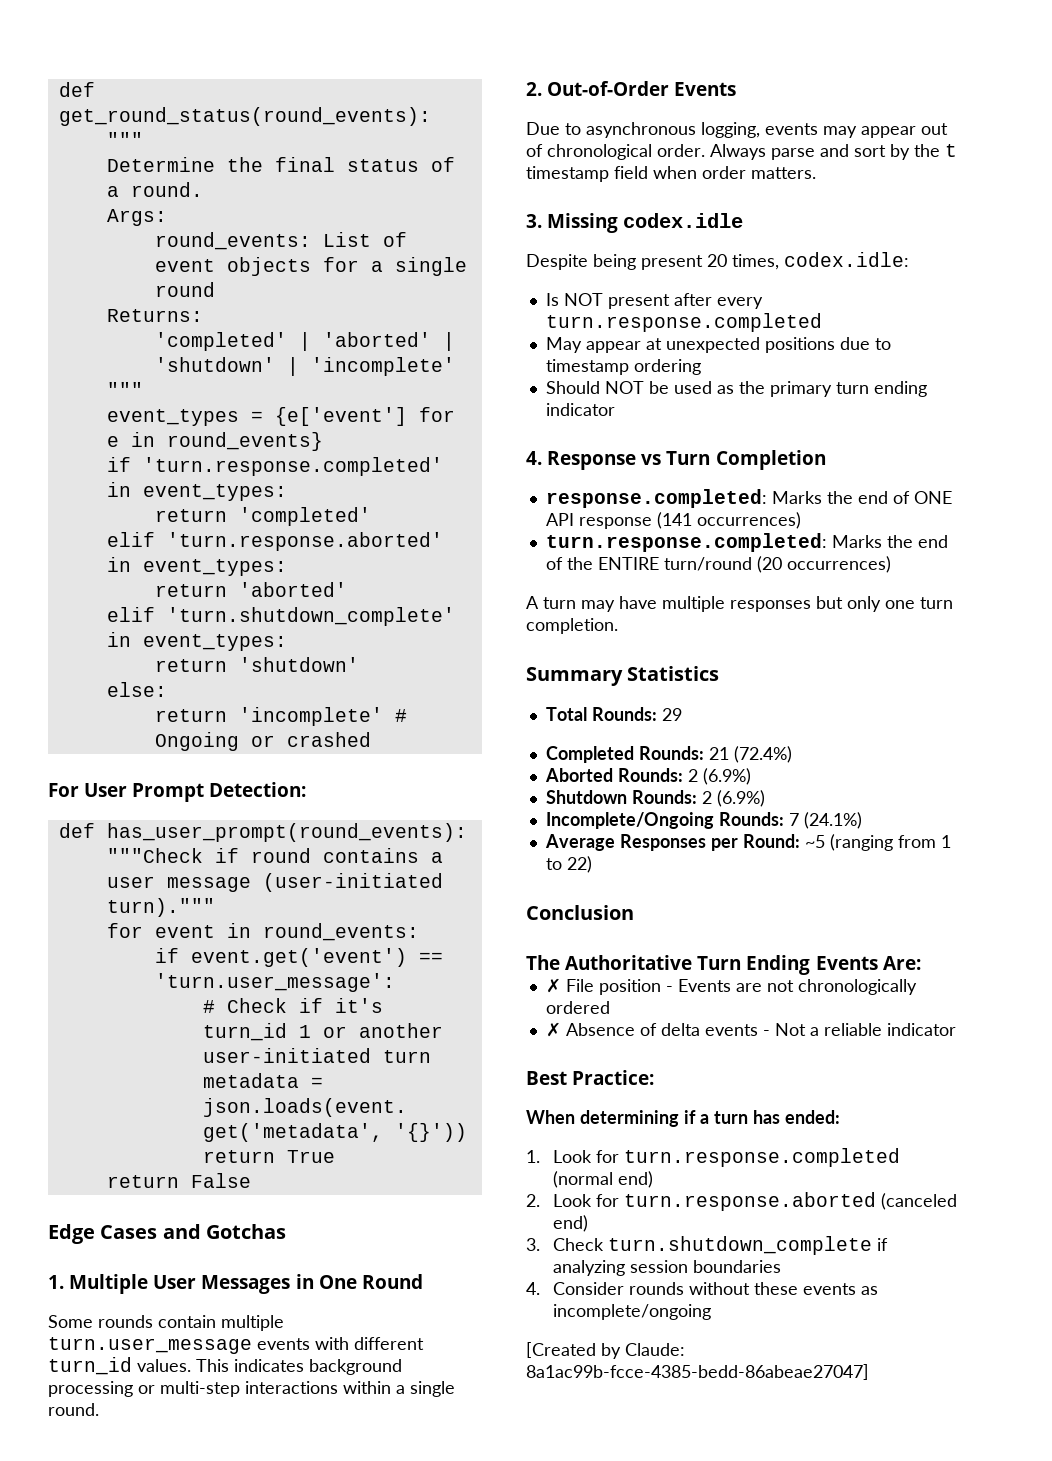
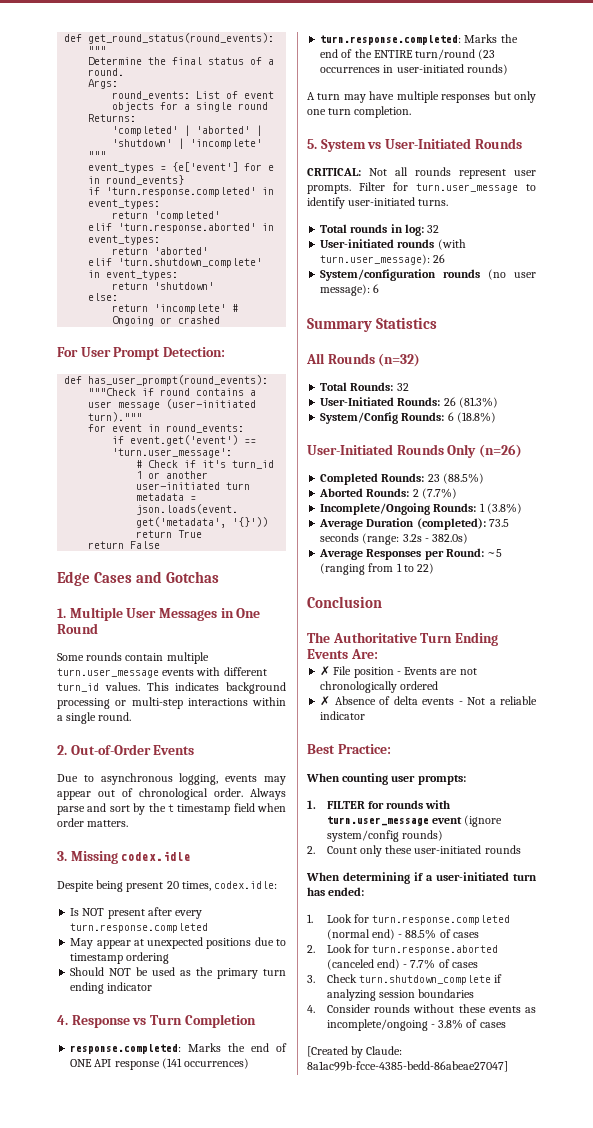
[756,556,891,573] (20 occurrences) -> [478,49,496,60] [320,64,508,75] (23 occurrences in user-initiated rounds)
(618, 626) none -> [307,138,522,152] [307,167,536,179] [307,182,536,194] [307,197,449,209] [320,224,440,236] [320,239,466,250] [320,254,446,265] [320,269,536,281] [320,284,380,296] // 5. System vs User-Initiated Rounds // CRITICAL: Not all rounds represent user prompts. Filter for turn.user_message to identify user-initiated turns. // Total rounds in log: 32 // User-initiated rounds (with turn.user_message): 26 // System/configuration rounds (no user message): 6
(720, 673) none -> [306,353,421,367] // All Rounds (n=32)
[661,708,682,721] 29 -> [396,383,409,391] [320,397,498,408] [320,412,496,424] [307,444,522,458] 32 // User-Initiated Rounds: 26 (81.3%) // System/Config Rounds: 6 (18.8%) // User-Initiated Rounds Only (n=26)
[708,746,792,763] 21 (72.4%) -> [427,473,484,484] 23 (88.5%)
[702,768,751,785] [545,790,765,807] [545,812,862,829] (6.9%) // Shutdown Rounds: 2 (6.9%) // Incomplete/Ongoing Rounds: 7 (24.1%) -> [421,488,457,499] [320,503,522,515] [319,518,509,530] [320,533,469,545] (7.7%) // Incomplete/Ongoing Rounds: 1 (3.8%) // Average Duration (completed): 73.5 seconds (range: 3.2s - 382.0s)
(655, 1077) none -> [306,773,466,785] [307,800,451,809] [326,815,503,827] [326,830,443,842] [307,845,521,857] // When counting user prompts: // 1. FILTER for rounds with turn.user_message event (ignore system/config rounds) // 2. Count only these user-initiated rounds
(709, 1119) none -> [436,872,509,881] user-initiated
(654, 1179) none -> [398,929,479,939] - 88.5% of cases
(589, 1223) none -> [403,959,478,969] - 7.7% of cases
(712, 1312) none -> [430,1019,506,1029] - 3.8% of cases

